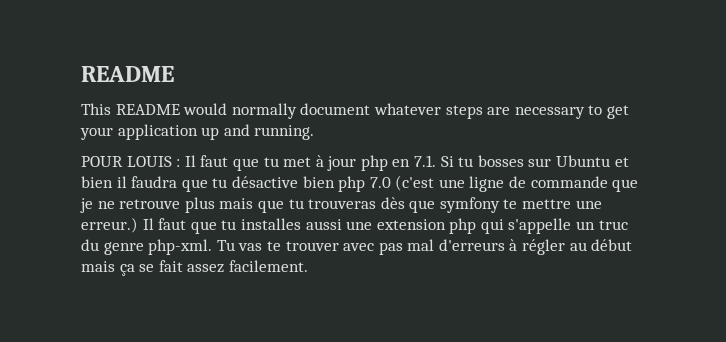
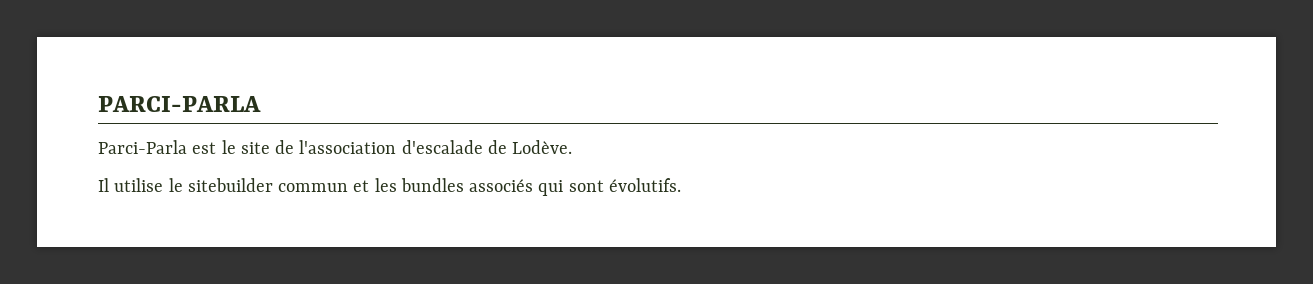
[81,66,174,82] [81,103,629,119] [80,124,315,140] [81,155,629,171] [81,175,639,192] [80,197,602,213] [81,217,628,234] [81,239,633,255] [81,260,308,276] README // This README would normally document whatever steps are necessary to get your application up and running. // POUR LOUIS : Il faut que tu met à jour php en 7.1. Si tu bosses sur Ubuntu et bien il faudra que tu désactive bien php 7.0 (c'est une ligne de commande que je ne retrouve plus mais que tu trouveras dès que symfony te mettre une erreur.) Il faut que tu installes aussi une extension php qui s'appelle un truc du genre php-xml. Tu vas te trouver avec pas mal d'erreurs à régler au début mais ça se fait assez facilement. -> [98,96,261,112] [98,140,573,154] [98,178,681,196] PARCI-PARLA // Parci-Parla est le site de l'association d'escalade de Lodève. // Il utilise le sitebuilder commun et les bundles associés qui sont évolutifs.

